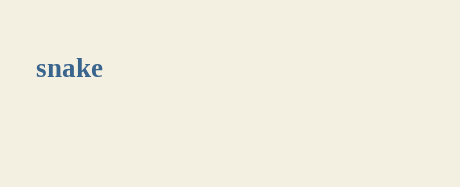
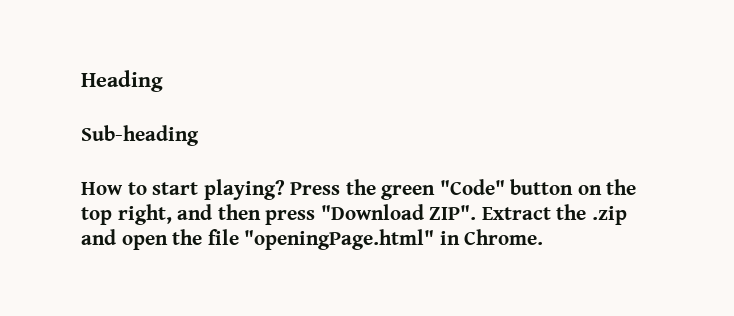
[36,58,103,77] snake -> [81,70,163,92] [81,125,199,146] [81,179,637,200] [81,204,627,225] [81,229,544,250] Heading // Sub-heading // How to start playing? Press the green "Code" button on the top right, and then press "Download ZIP". Extract the .zip and open the file "openingPage.html" in Chrome.

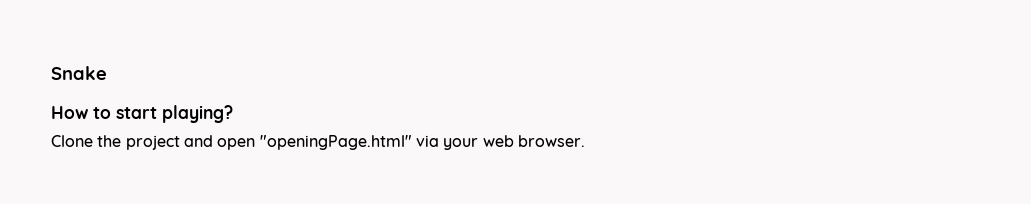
[81,70,163,92] [81,125,199,146] Heading // Sub-heading -> [51,66,107,80] Snake
[290,179,637,200] [81,204,627,225] [81,229,544,250] Press the green "Code" button on the top right, and then press "Download ZIP". Extract the .zip and open the file "openingPage.html" in Chrome. -> [51,135,585,150] // Clone the project and open "openingPage.html" via your web browser.

